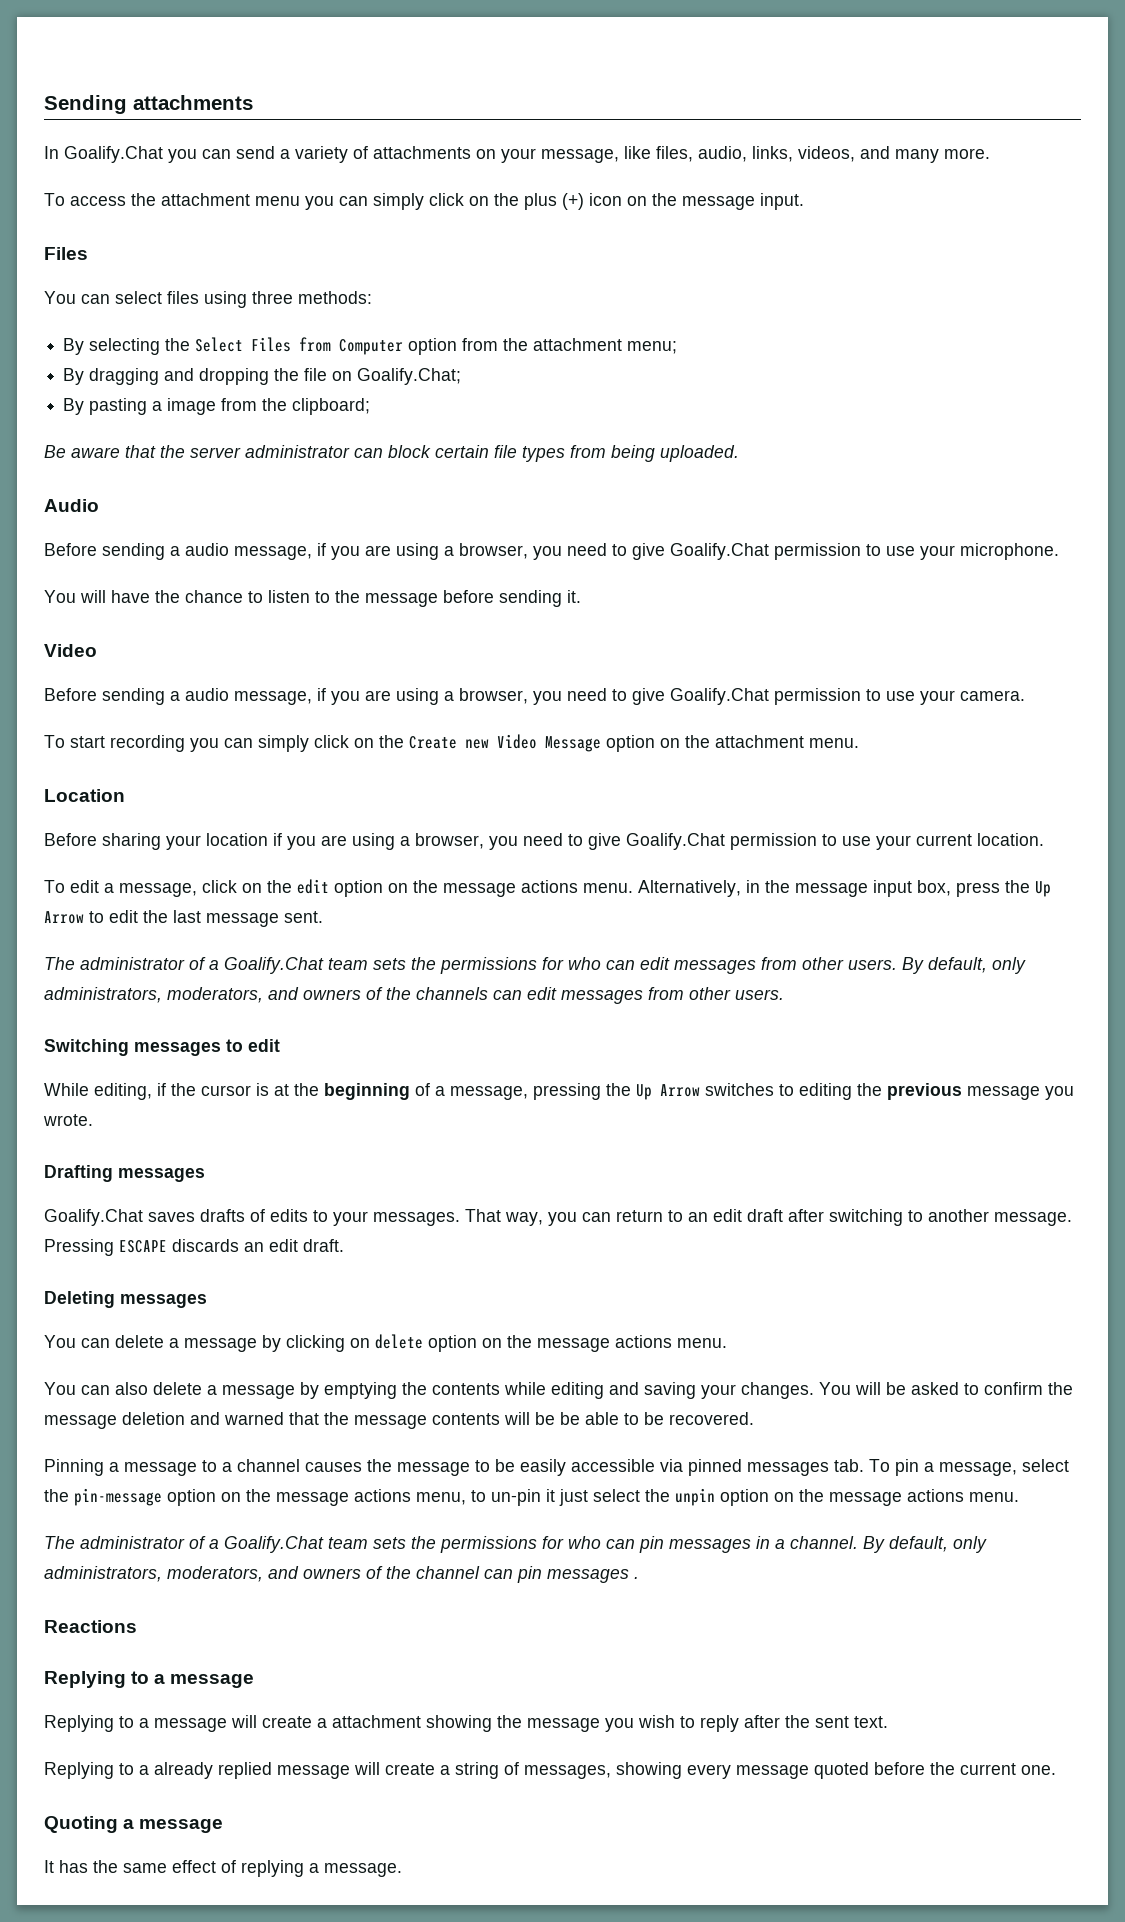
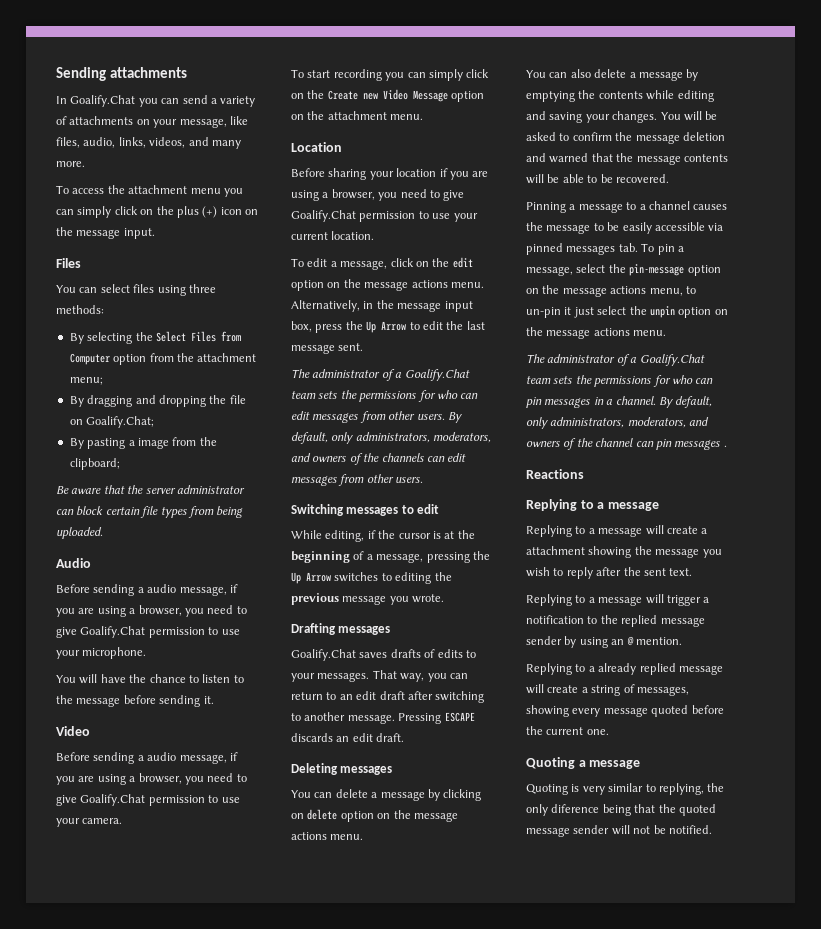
[560,1412,580,1425] be -> (560, 178) none
(888, 1722) none -> [526,594,710,606] [526,615,705,627] [526,636,682,648] // Replying to a message will trigger a notification to the replied message sender by using an @ mention.
[44,1860,402,1877] It has the same effect of replying a message. -> [526,783,725,795] [526,804,716,816] [526,825,712,837] Quoting is very similar to replying, the only diference being that the quoted message sender will not be notified.

